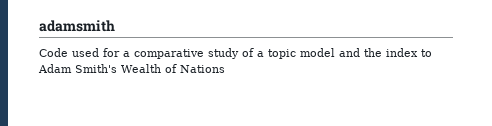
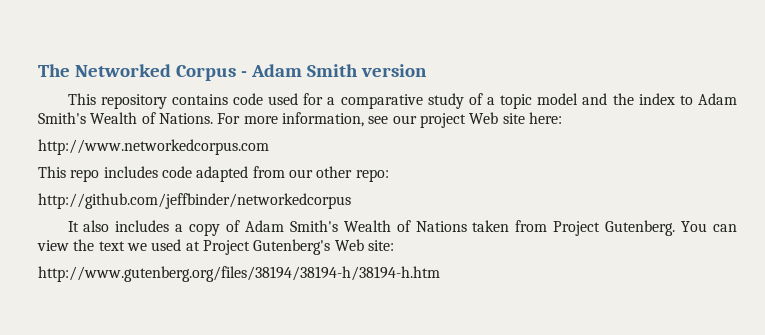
[39,20,115,32] [39,48,68,57] adamsmith // Code -> [38,64,427,81] [67,93,263,109] The Networked Corpus - Adam Smith version // This repository contains code
[180,65,225,73] Nations -> [158,112,562,128] [38,139,269,155] [38,166,389,182] [38,193,351,209] [67,220,737,236] [37,239,394,255] [38,266,440,282] Nations. For more information, see our project Web site here: // http://www.networkedcorpus.com // This repo includes code adapted from our other repo: // http://github.com/jeffbinder/networkedcorpus // It also includes a copy of Adam Smith's Wealth of Nations taken from Project Gutenberg. You can view the text we used at Project Gutenberg's Web site: // http://www.gutenberg.org/files/38194/38194-h/38194-h.htm

